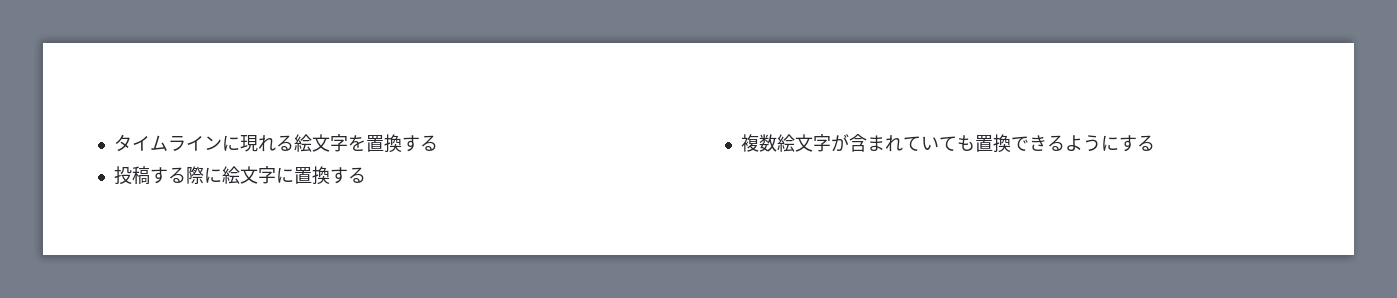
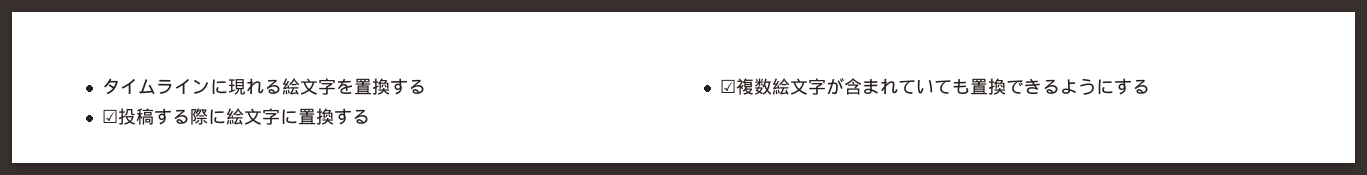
(438, 143) none -> [101,109,118,123] ☑
(366, 175) none -> [719,79,736,93] ☑

